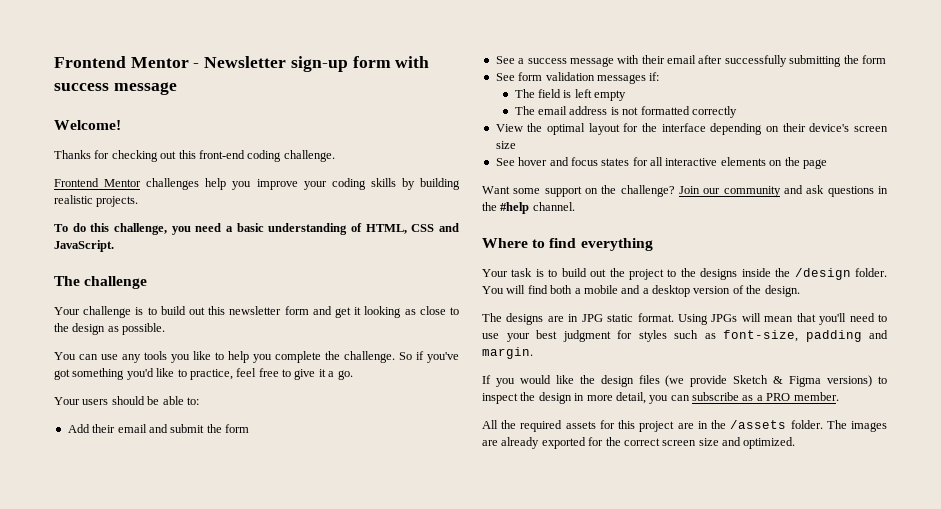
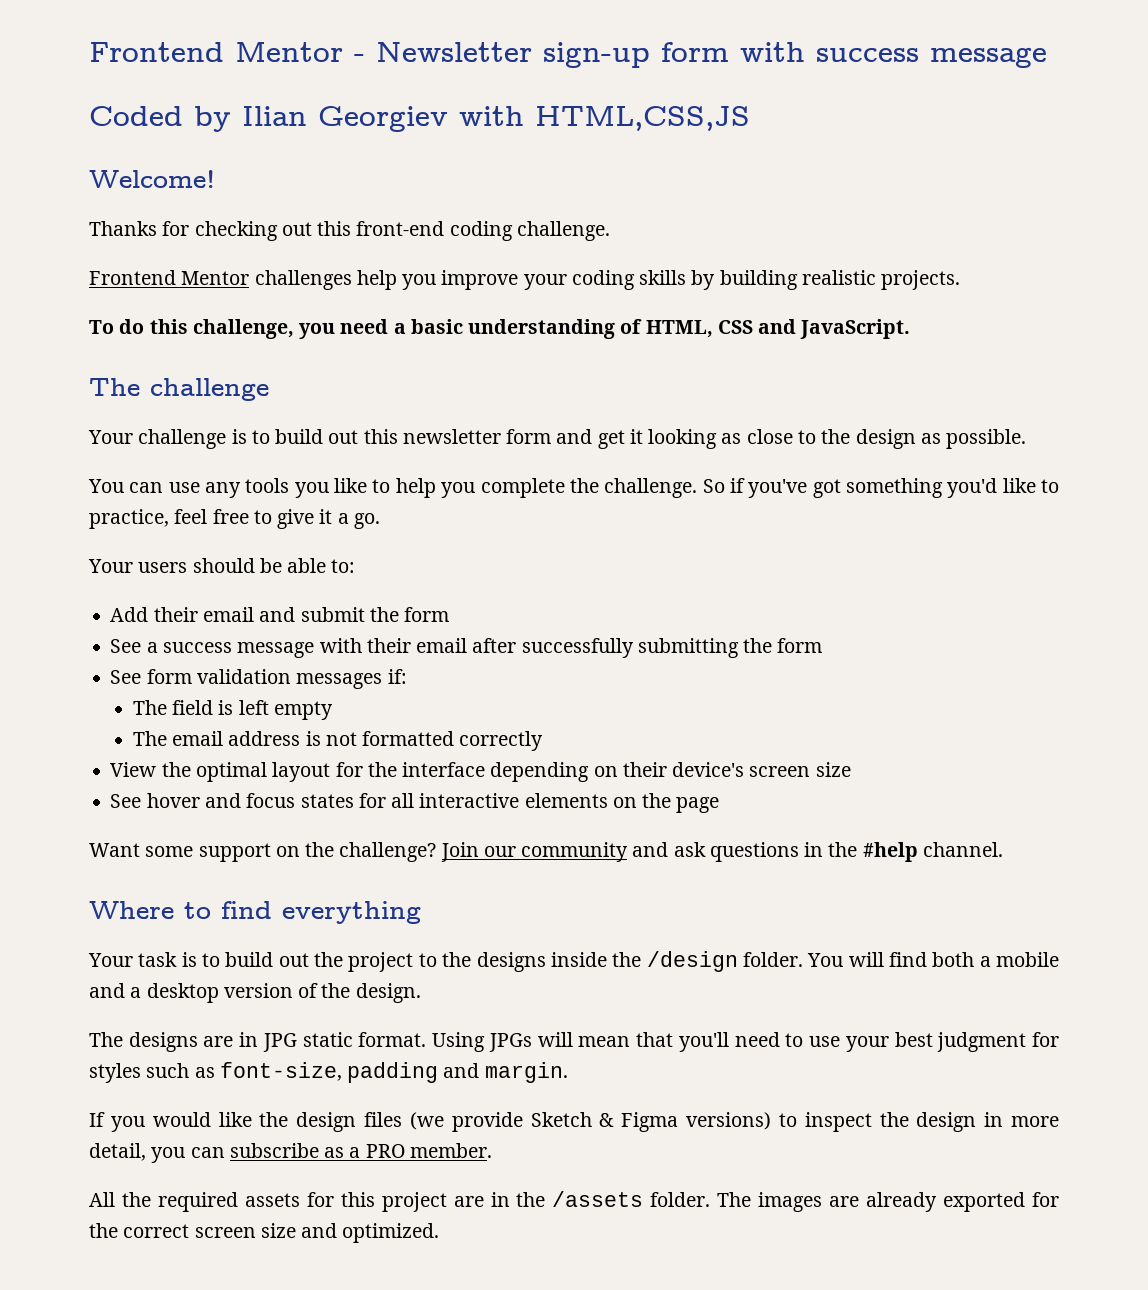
(177, 88) none -> [89,106,750,132] // Coded by Ilian Georgiev with HTML,CSS,JS

